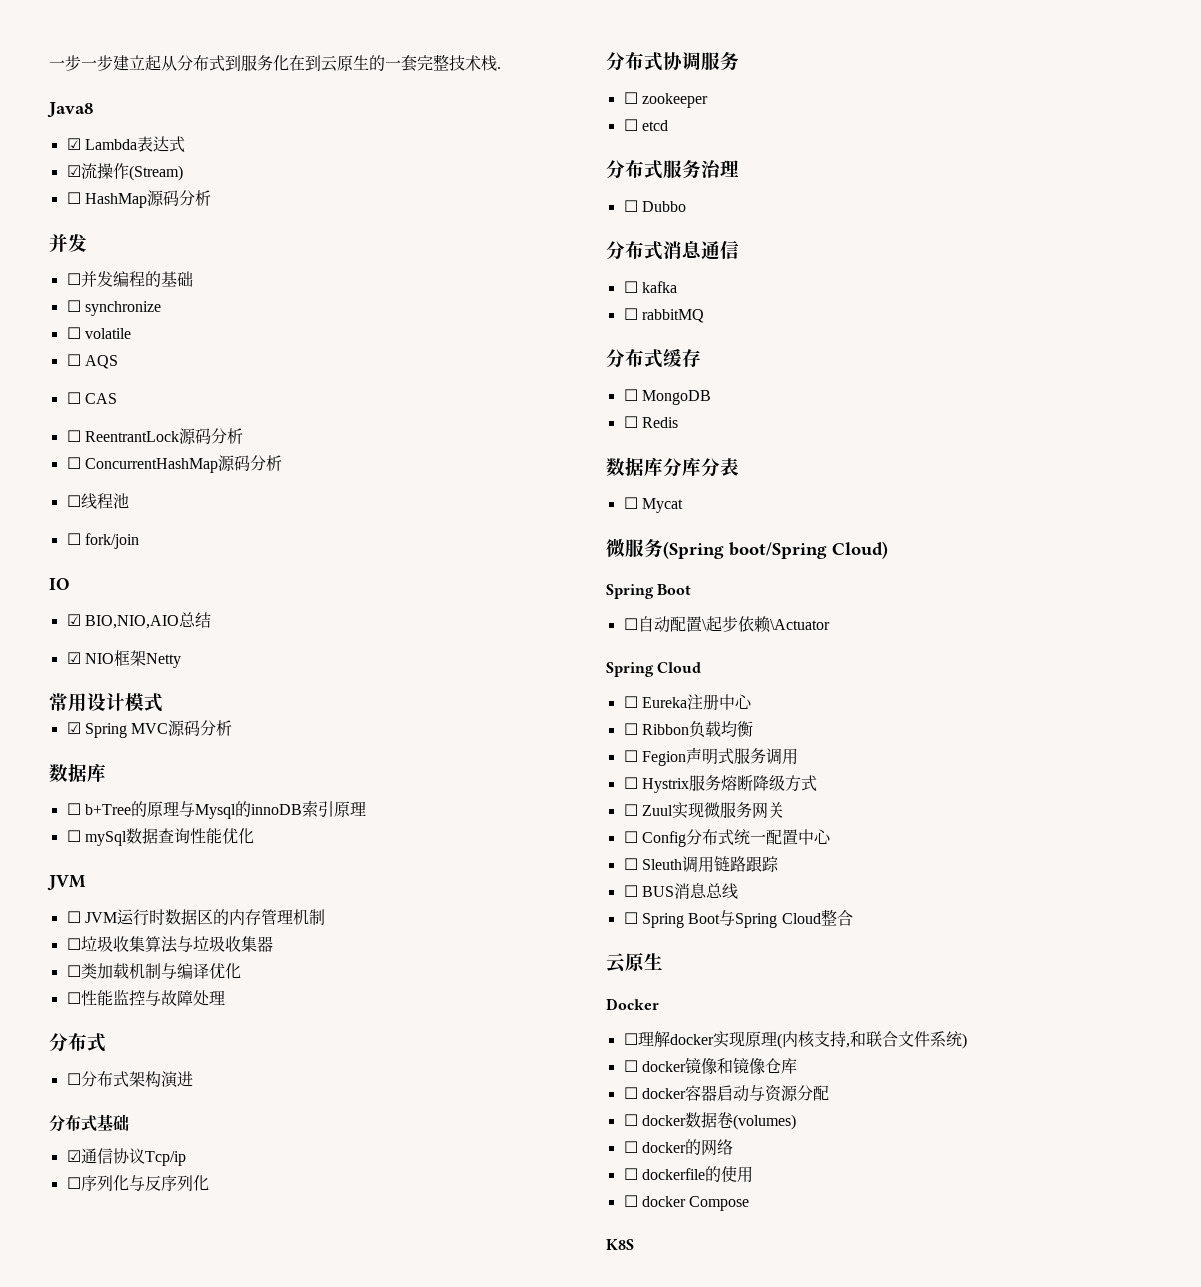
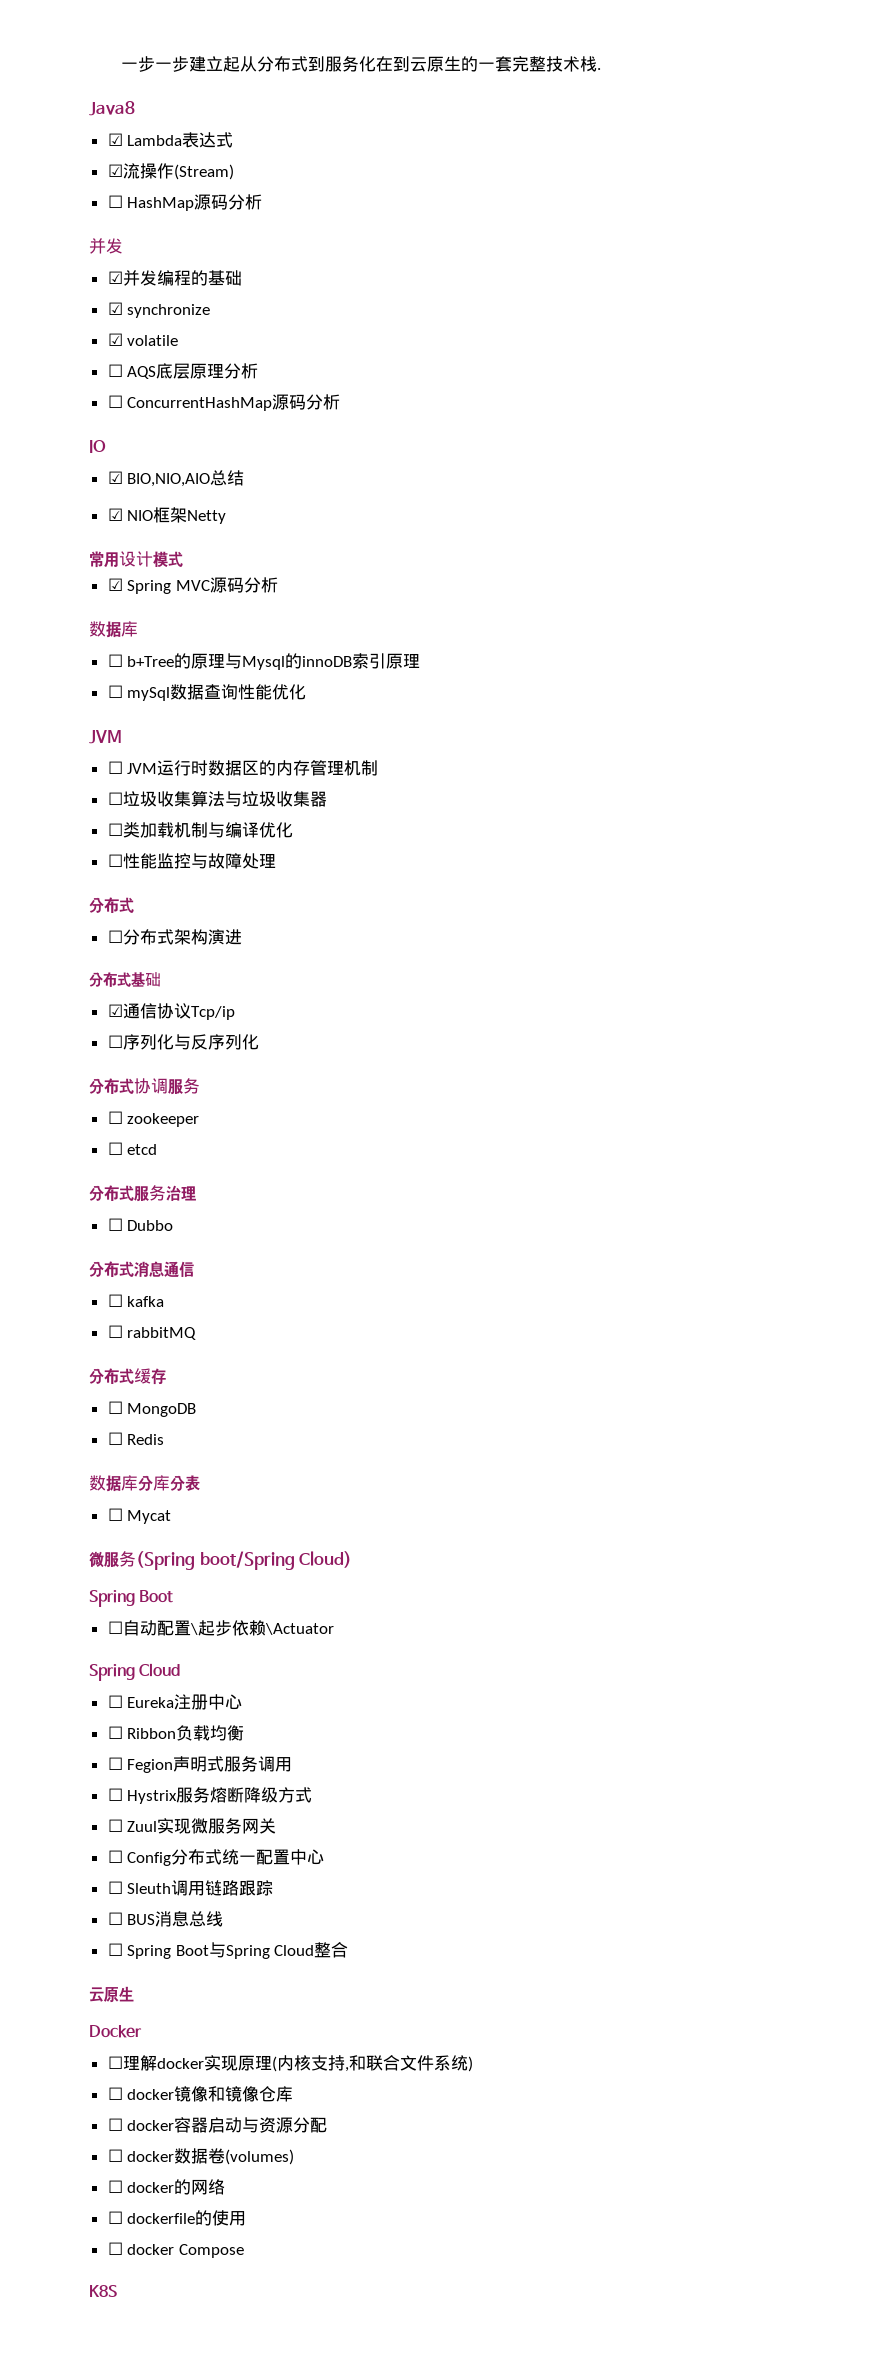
[66,273,81,285] ☐ -> [107,271,123,284] ☑
[66,300,81,312] ☐ -> [107,302,123,315] ☑
[66,327,81,339] ☐ -> [107,333,123,346] ☑
[66,392,117,404] [66,428,211,444] // ☐ CAS // ☐ ReentrantLock源码 -> [156,363,225,379] 底层原理
[66,493,129,509] [66,533,139,549] // ☐线程池 // ☐ fork/join -> (341, 402) none

